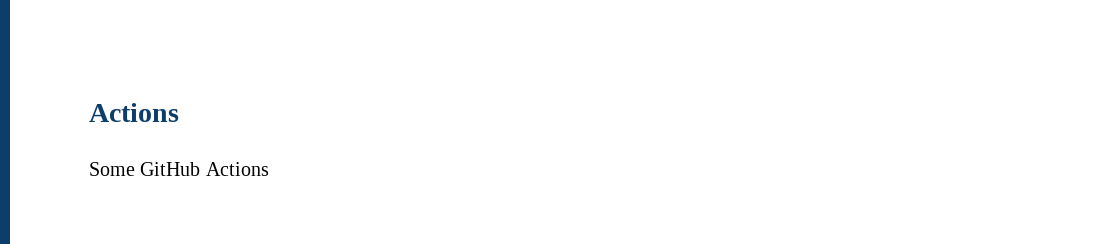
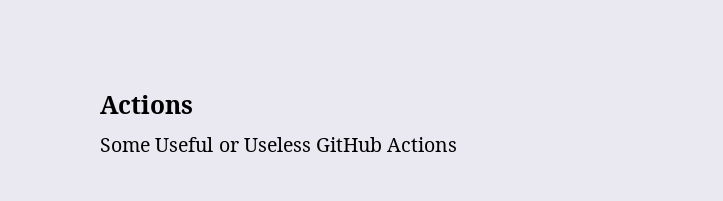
(135, 169) none -> [155,137,311,152] Useful or Useless

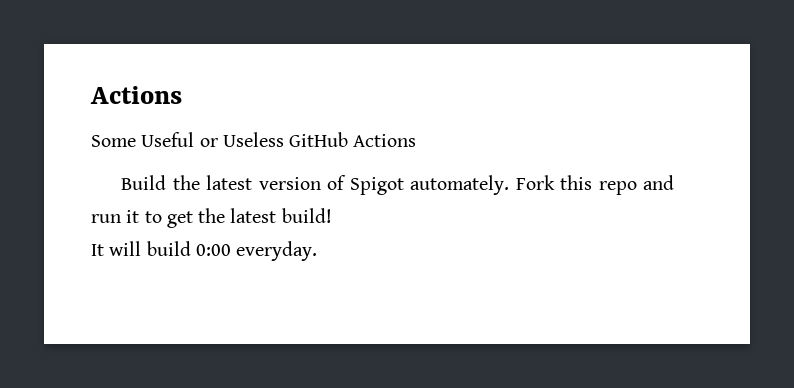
(458, 144) none -> [121,175,674,195] [91,208,332,228] [91,241,318,261] // Build the latest version of Spigot automately. Fork this repo and run it to get the latest build! // It will build 0:00 everyday.

